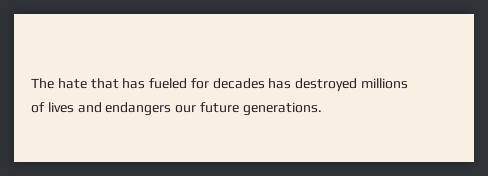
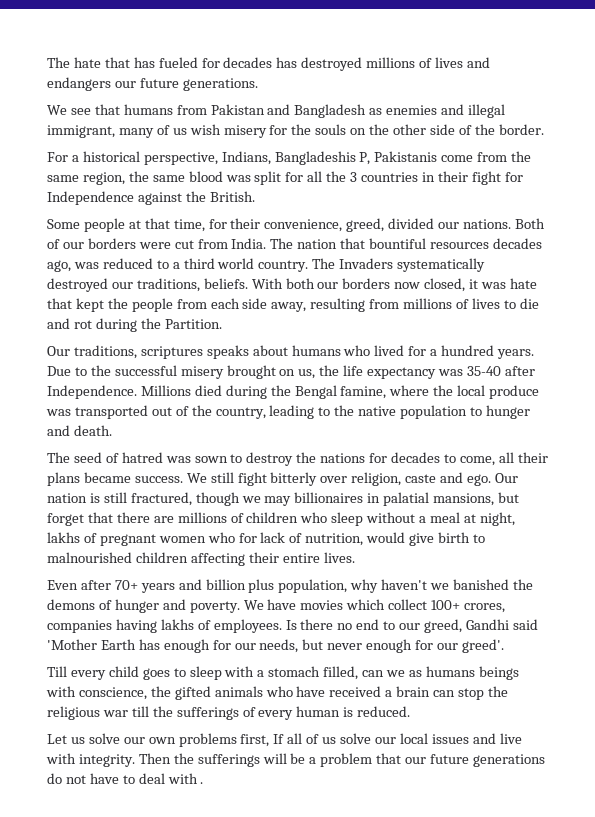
(322, 109) none -> [47,104,506,118] [47,124,544,138] [47,151,532,165] [47,171,523,185] [47,191,255,205] [47,218,545,232] [47,238,542,249] [47,258,486,272] [47,278,537,292] [47,298,539,312] [47,318,222,332] [47,345,535,359] [47,365,535,379] [47,385,540,399] [46,405,530,419] [47,425,112,436] [47,452,548,466] [47,472,518,486] [47,492,520,506] [47,512,515,526] [47,532,485,546] [47,552,355,566] [47,579,533,593] [47,599,506,613] [47,619,538,633] [47,639,504,653] [47,666,519,680] [46,686,508,700] [47,706,411,720] [47,733,522,747] [46,753,545,767] [47,773,204,784] // We see that humans from Pakistan and Bangladesh as enemies and illegal immigrant, many of us wish misery for the souls on the other side of the border. // For a historical perspective, Indians, Bangladeshis P, Pakistanis come from the same region, the same blood was split for all the 3 countries in their fight for Independence against the British. // Some people at that time, for their convenience, greed, divided our nations. Both of our borders were cut from India. The nation that bountiful resources decades ago, was reduced to a third world country. The Invaders systematically destroyed our traditions, beliefs. With both our borders now closed, it was hate that kept the people from each side away, resulting from millions of lives to die and rot during the Partition. // Our traditions, scriptures speaks about humans who lived for a hundred years. Due to the successful misery brought on us, the life expectancy was 35-40 after Independence. Millions died during the Bengal famine, where the local produce was transported out of the country, leading to the native population to hunger and death. // The seed of hatred was sown to destroy the nations for decades to come, all their plans became success. We still fight bitterly over religion, caste and ego. Our nation is still fractured, though we may billionaires in palatial mansions, but forget that there are millions of children who sleep without a meal at night, lakhs of pregnant women who for lack of nutrition, would give birth to malnourished children affecting their entire lives. // Even after 70+ years and billion plus population, why haven't we banished the demons of hunger and poverty. We have movies which collect 100+ crores, companies having lakhs of employees. Is there no end to our greed, Gandhi said 'Mother Earth has enough for our needs, but never enough for our greed'. // Till every child goes to sleep with a stomach filled, can we as humans beings with conscience, the gifted animals who have received a brain can stop the religious war till the sufferings of every human is reduced. // Let us solve our own problems first, If all of us solve our local issues and live with integrity. Then the sufferings will be a problem that our future generations do not have to deal with .

